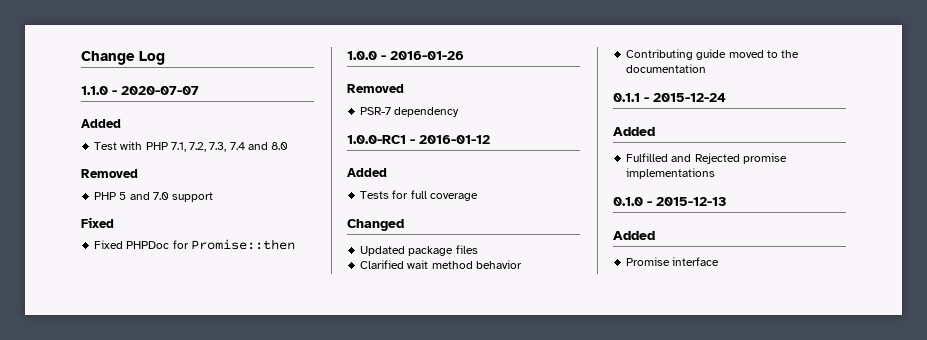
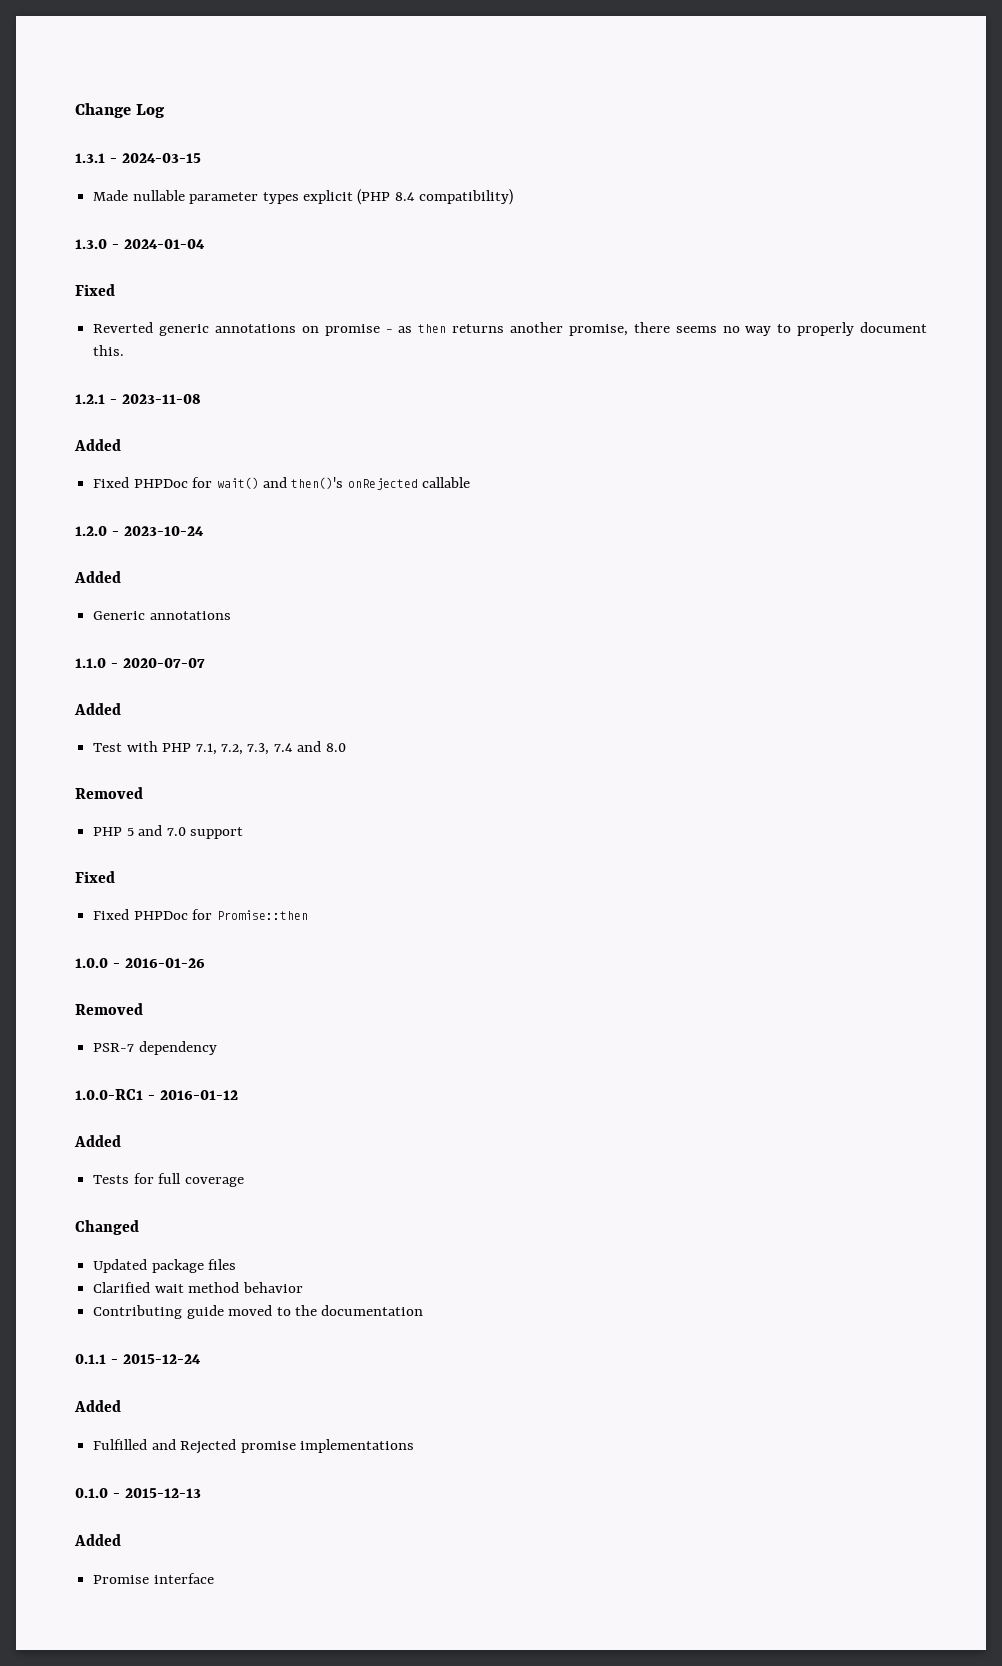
(165, 58) none -> [75,153,201,163] [93,189,514,205] [75,239,205,249] [75,284,115,296] [93,322,927,336] [93,345,125,356] [75,394,201,404] [74,439,121,451] [93,477,471,490] [75,526,204,536] [74,571,121,583] [93,611,231,620] // 1.3.1 - 2024-03-15 // Made nullable parameter types explicit (PHP 8.4 compatibility) // 1.3.0 - 2024-01-04 // Fixed // Reverted generic annotations on promise - as then returns another promise, there seems no way to properly document this. // 1.2.1 - 2023-11-08 // Added // Fixed PHPDoc for wait() and then()'s onRejected callable // 1.2.0 - 2023-10-24 // Added // Generic annotations

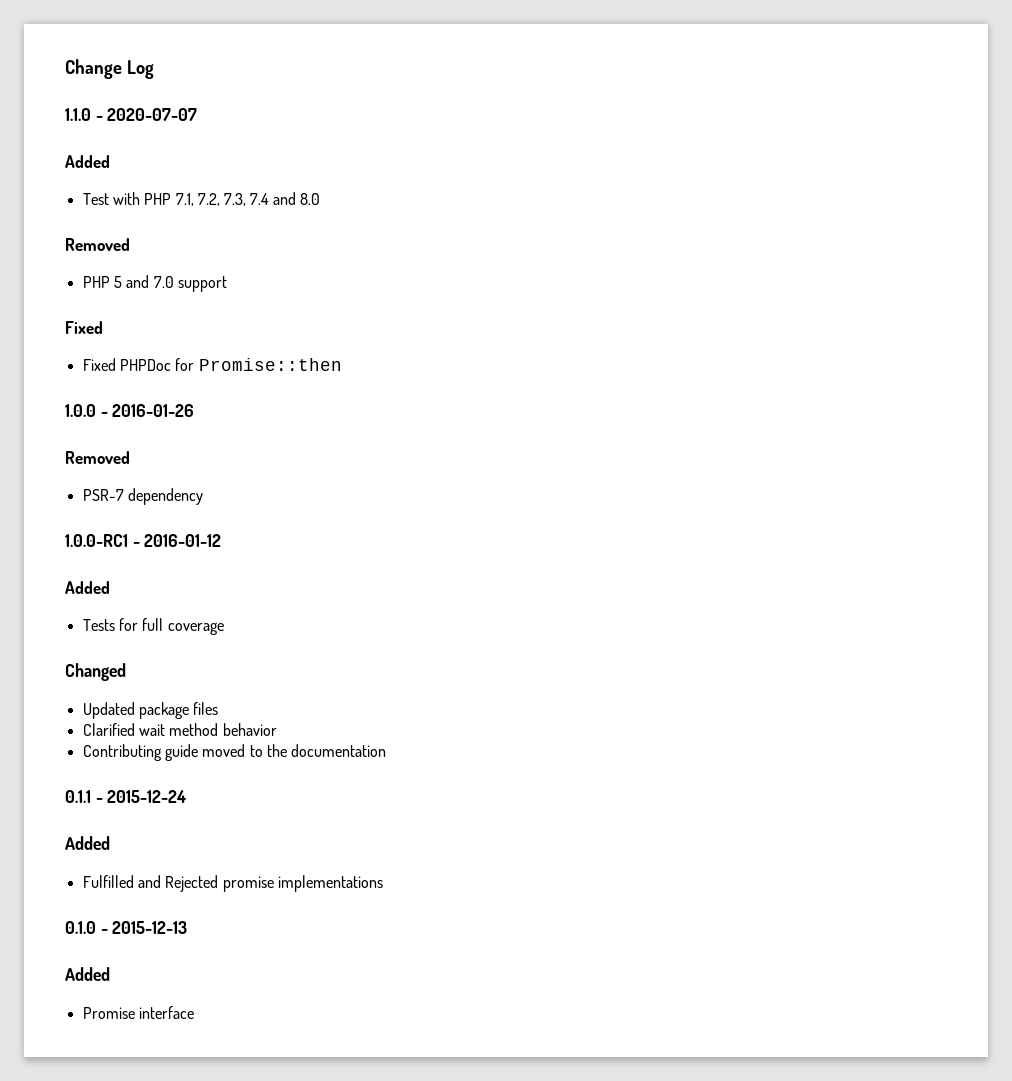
[75,153,201,163] [93,189,514,205] [75,239,205,249] [75,284,115,296] [93,322,927,336] [93,345,125,356] [75,394,201,404] [74,439,121,451] [93,477,471,490] [75,526,204,536] [74,571,121,583] [93,611,231,620] // 1.3.1 - 2024-03-15 // Made nullable parameter types explicit (PHP 8.4 compatibility) // 1.3.0 - 2024-01-04 // Fixed // Reverted generic annotations on promise - as then returns another promise, there seems no way to properly document this. // 1.2.1 - 2023-11-08 // Added // Fixed PHPDoc for wait() and then()'s onRejected callable // 1.2.0 - 2023-10-24 // Added // Generic annotations -> (154, 69) none

